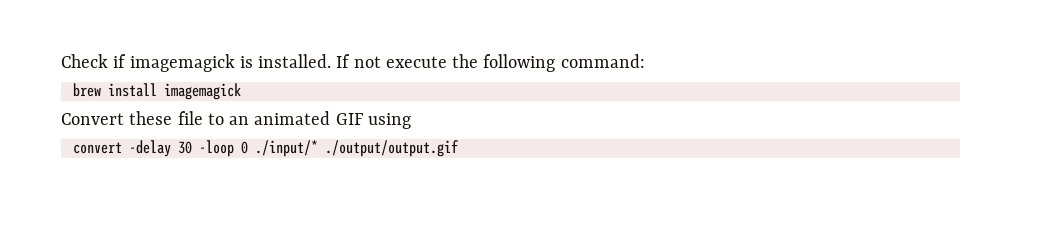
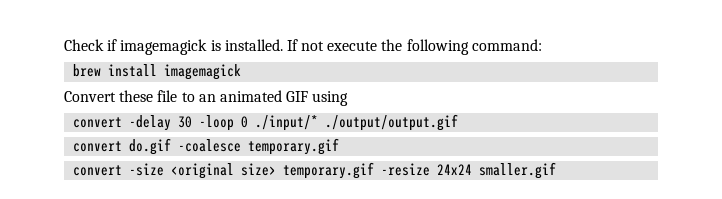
(459, 148) none -> [73,138,340,155] [73,162,557,179] // convert do.gif -coalesce temporary.gif // convert -size <original size> temporary.gif -resize 24x24 smaller.gif

